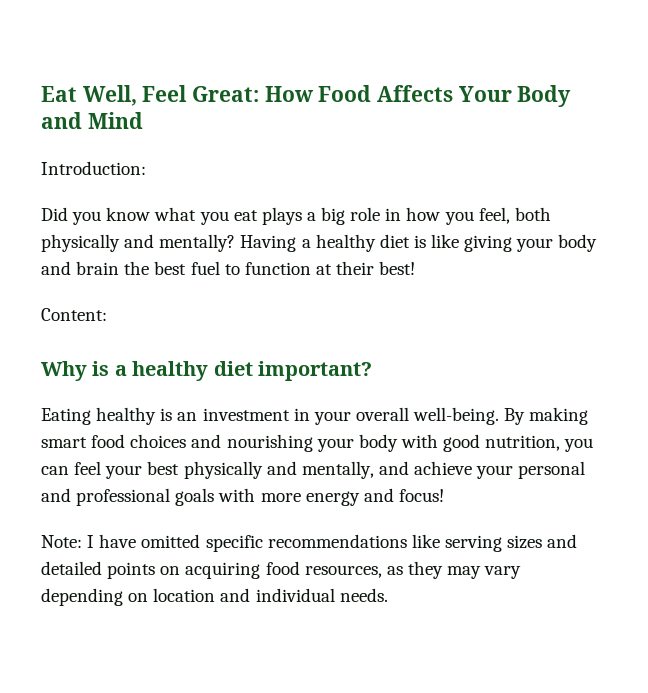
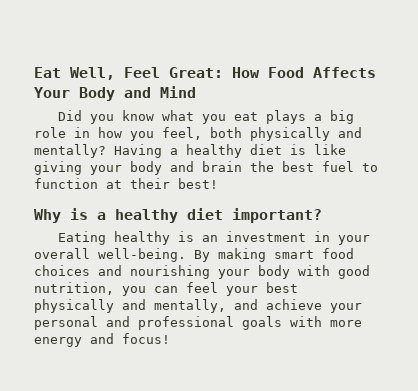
[41,161,146,175] // Introduction: -> (196, 92) none
[41,308,107,321] // Content: -> (218, 183) none
[41,534,578,552] [41,561,522,579] [41,588,388,606] // Note: I have omitted specific recommendations like serving sizes and detailed points on acquiring food resources, as they may vary depending on location and individual needs. -> (170, 338) none

